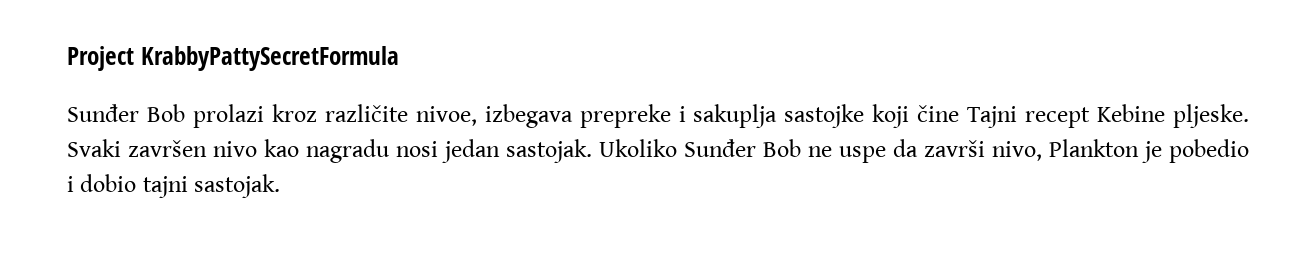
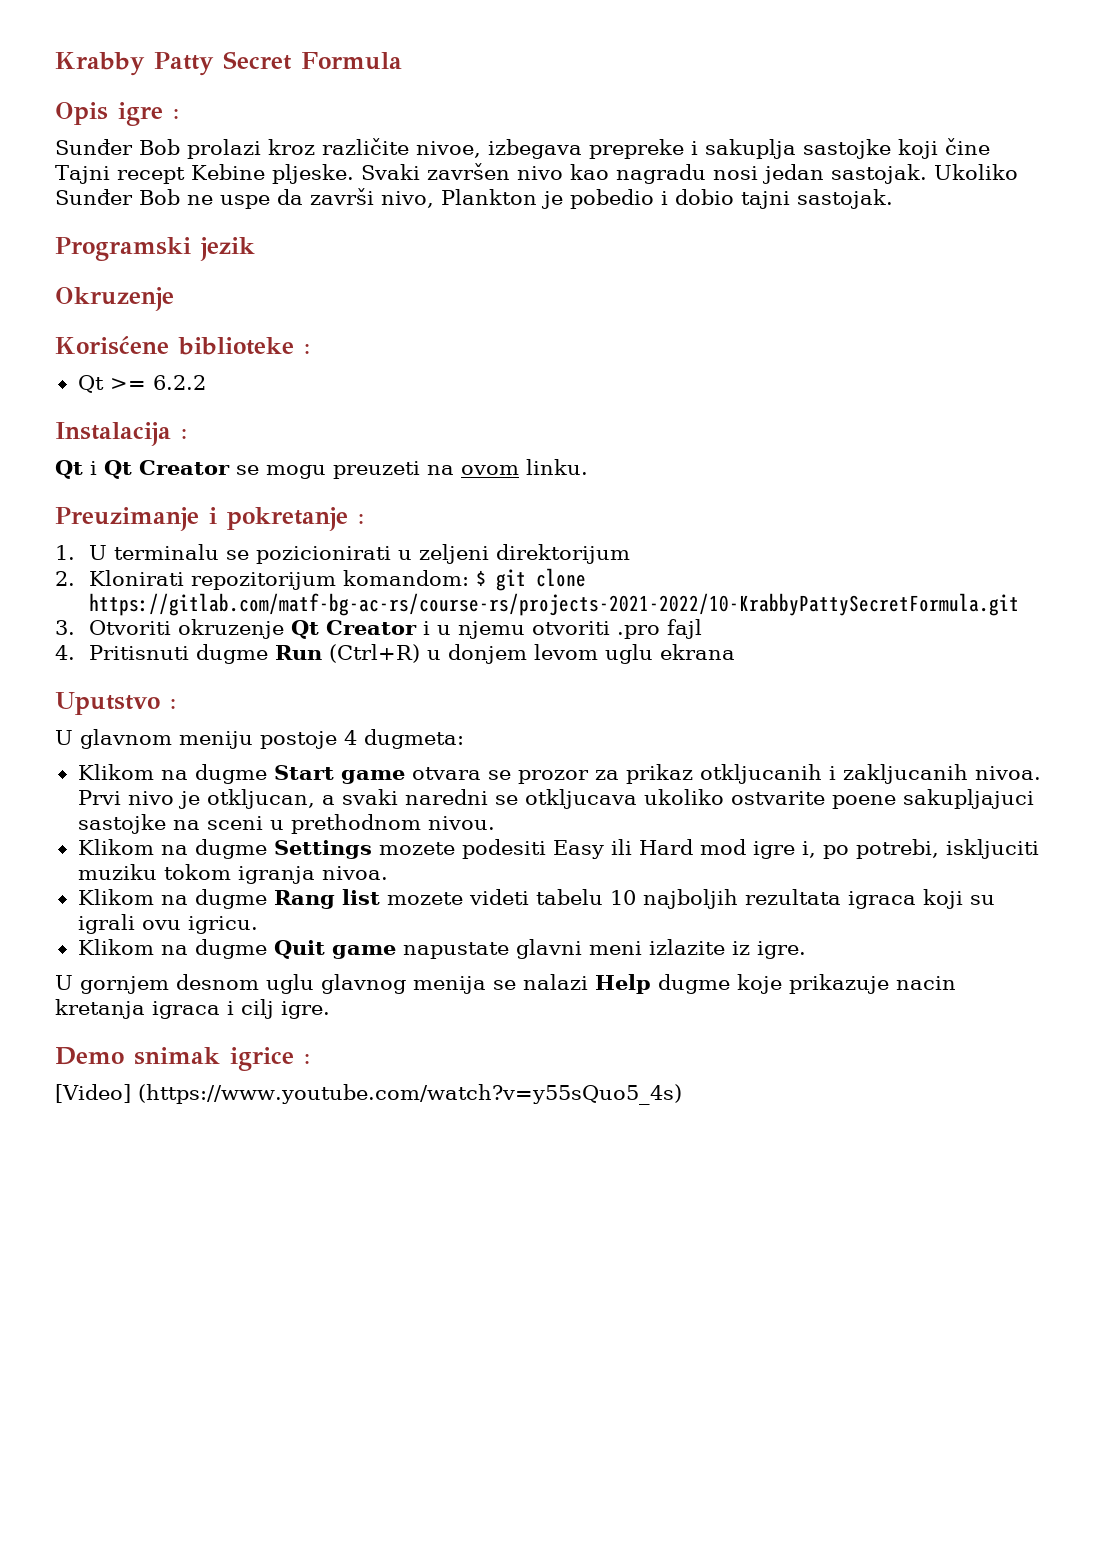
[67,46,399,71] Project KrabbyPattySecretFormula -> [55,51,402,76] [55,102,179,126] Krabby Patty Secret Formula // Opis igre :
(281, 186) none -> [55,237,255,261] [55,287,174,311] [55,336,310,355] [77,375,206,393] [55,422,187,446] [55,459,588,479] [55,507,364,531] [55,544,631,564] [55,568,587,591] [89,593,1020,616] [55,619,703,639] [55,644,736,664] [55,692,176,715] [55,729,464,749] [77,764,1041,784] [77,789,1034,809] [77,814,495,834] [77,839,1039,859] [77,864,388,884] [77,889,995,909] [77,914,258,934] [77,939,806,959] [55,974,956,994] [55,999,330,1019] [55,1047,310,1071] [55,1084,682,1105] // Programski jezik // Okruzenje // Korisćene biblioteke : // Qt >= 6.2.2 // Instalacija : // Qt i Qt Creator se mogu preuzeti na ovom linku. // Preuzimanje i pokretanje : // 1. U terminalu se pozicionirati u zeljeni direktorijum // 2. Klonirati repozitorijum komandom: $ git clone https://gitlab.com/matf-bg-ac-rs/course-rs/projects-2021-2022/10-KrabbyPattySecretFormula.git // 3. Otvoriti okruzenje Qt Creator i u njemu otvoriti .pro fajl // 4. Pritisnuti dugme Run (Ctrl+R) u donjem levom uglu ekrana // Uputstvo : // U glavnom meniju postoje 4 dugmeta: // Klikom na dugme Start game otvara se prozor za prikaz otkljucanih i zakljucanih nivoa. Prvi nivo je otkljucan, a svaki naredni se otkljucava ukoliko ostvarite poene sakupljajuci sastojke na sceni u prethodnom nivou. // Klikom na dugme Settings mozete podesiti Easy ili Hard mod igre i, po potrebi, iskljuciti muziku tokom igranja nivoa. // Klikom na dugme Rang list mozete videti tabelu 10 najboljih rezultata igraca koji su igrali ovu igricu. // Klikom na dugme Quit game napustate glavni meni izlazite iz igre. // U gornjem desnom uglu glavnog menija se nalazi Help dugme koje prikazuje nacin kretanja igraca i cilj igre. // Demo snimak igrice : // [Video] (https://www.youtube.com/watch?v=y55sQuo5_4s)

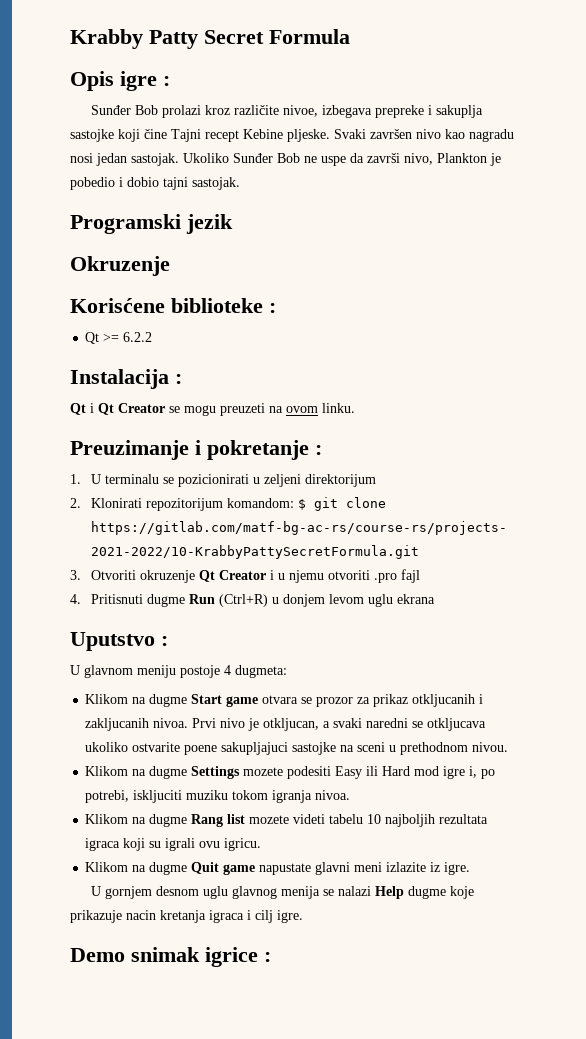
[55,1084,682,1105] // [Video] (https://www.youtube.com/watch?v=y55sQuo5_4s) -> (271, 957) none

